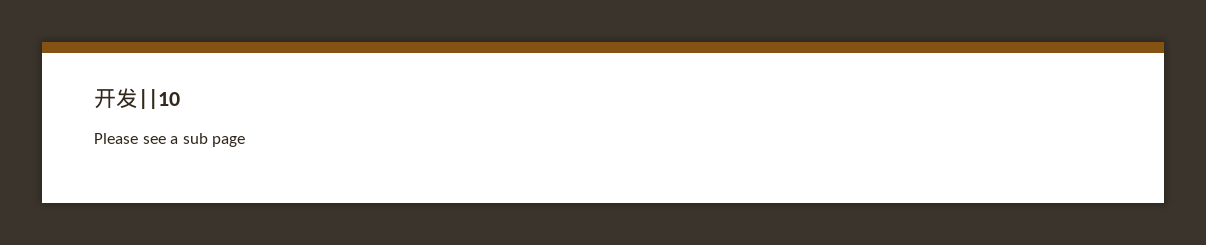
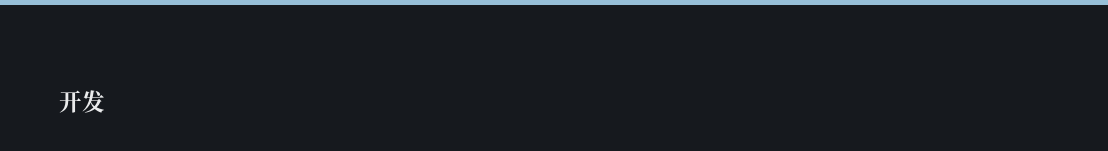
[138,89,180,109] [94,133,246,147] ||10 // Please see a sub page -> (105, 101) none

